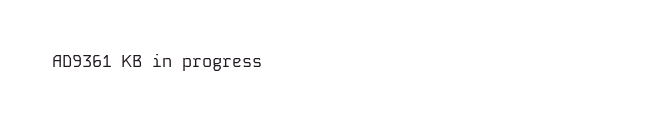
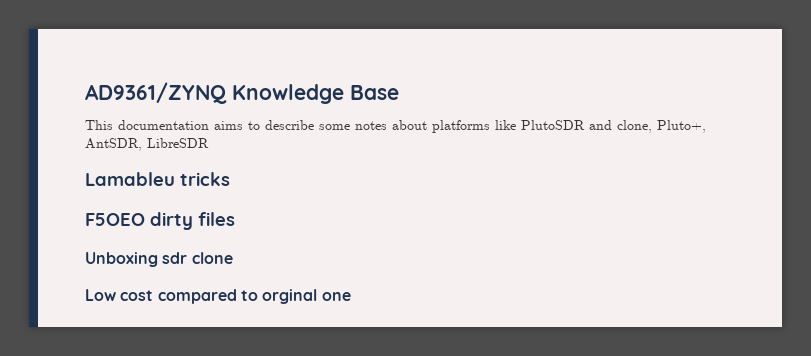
[52,53,262,71] AD9361 KB in progress -> [85,82,399,104] [85,120,706,133] [85,138,209,151] [85,172,230,186] [85,212,235,230] [85,252,233,267] [85,289,351,304] AD9361/ZYNQ Knowledge Base // This documentation aims to describe some notes about platforms like PlutoSDR and clone, Pluto+, AntSDR, LibreSDR // Lamableu tricks // F5OEO dirty files // Unboxing sdr clone // Low cost compared to orginal one

